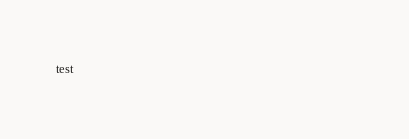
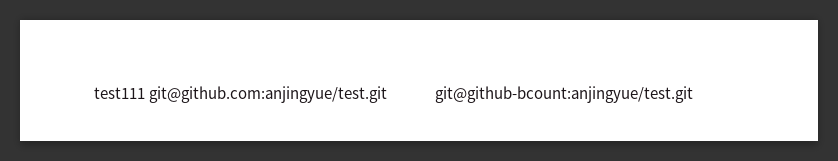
[56,65,74,73] test -> [94,86,693,103] test111 git@github.com:anjingyue/test.git git@github-bcount:anjingyue/test.git

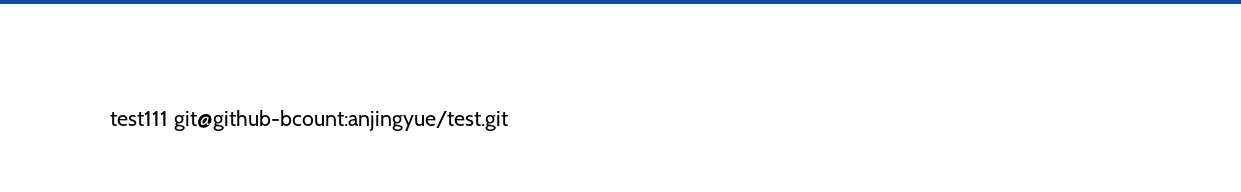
[149,86,388,103] git@github.com:anjingyue/test.git -> (168, 118) none

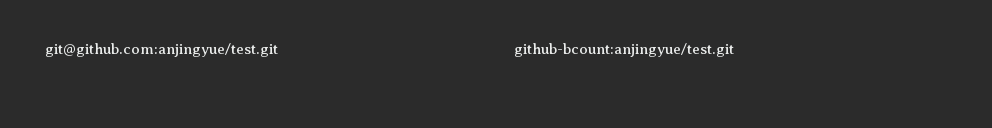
[110,110,508,131] test111 git@github-bcount:anjingyue/test.git -> [45,43,734,57] git@github.com:anjingyue/test.git github-bcount:anjingyue/test.git

